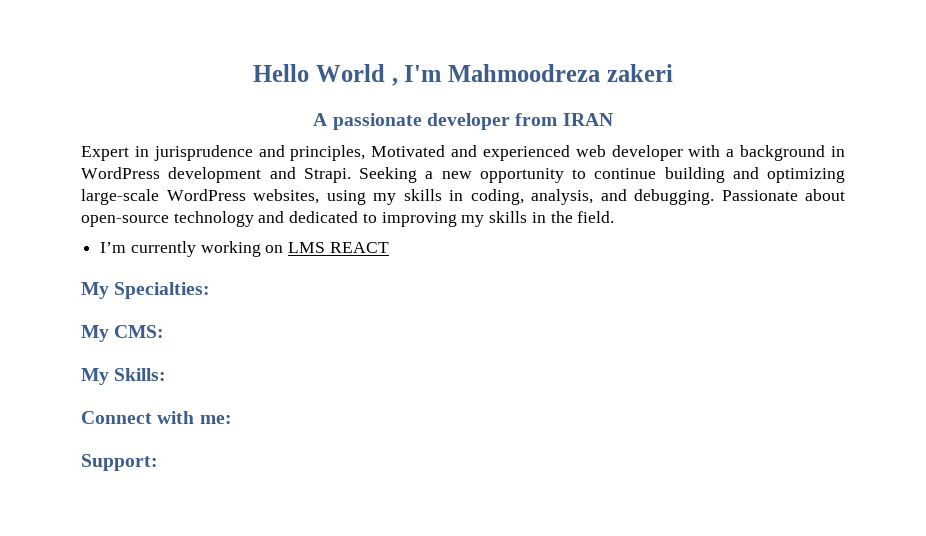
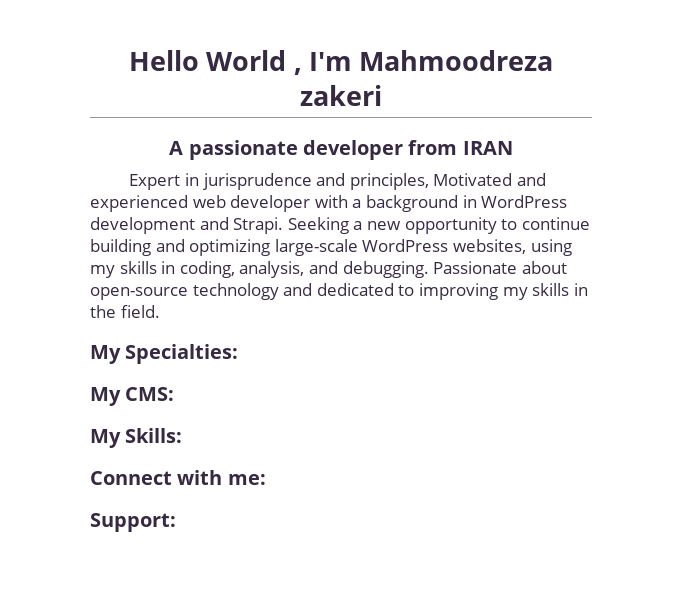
[100,241,389,257] // I’m currently working on LMS REACT -> (160, 311) none

